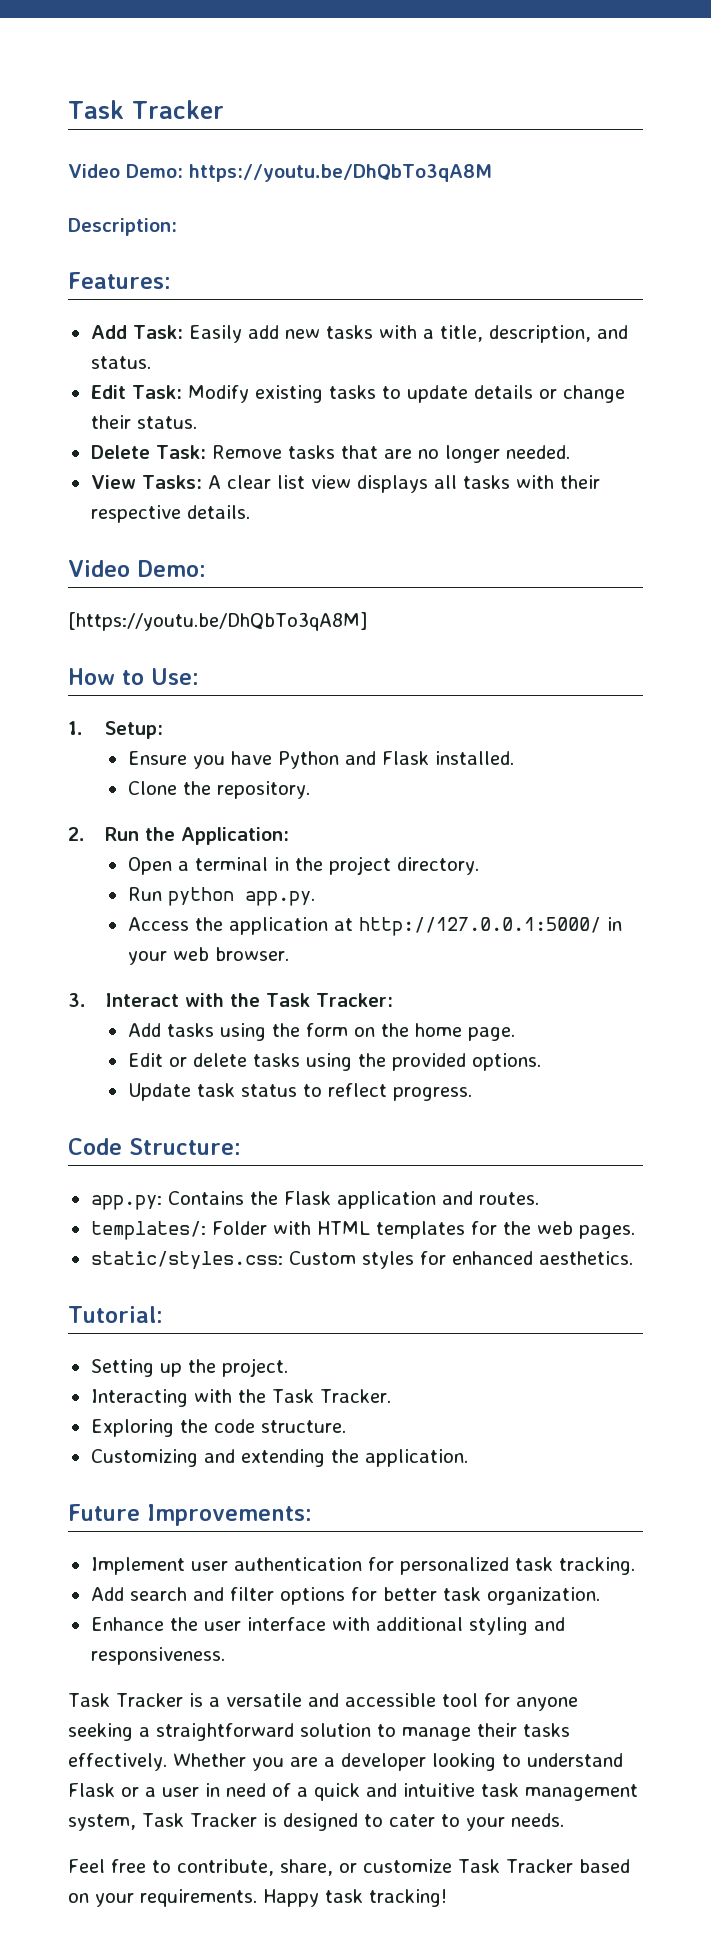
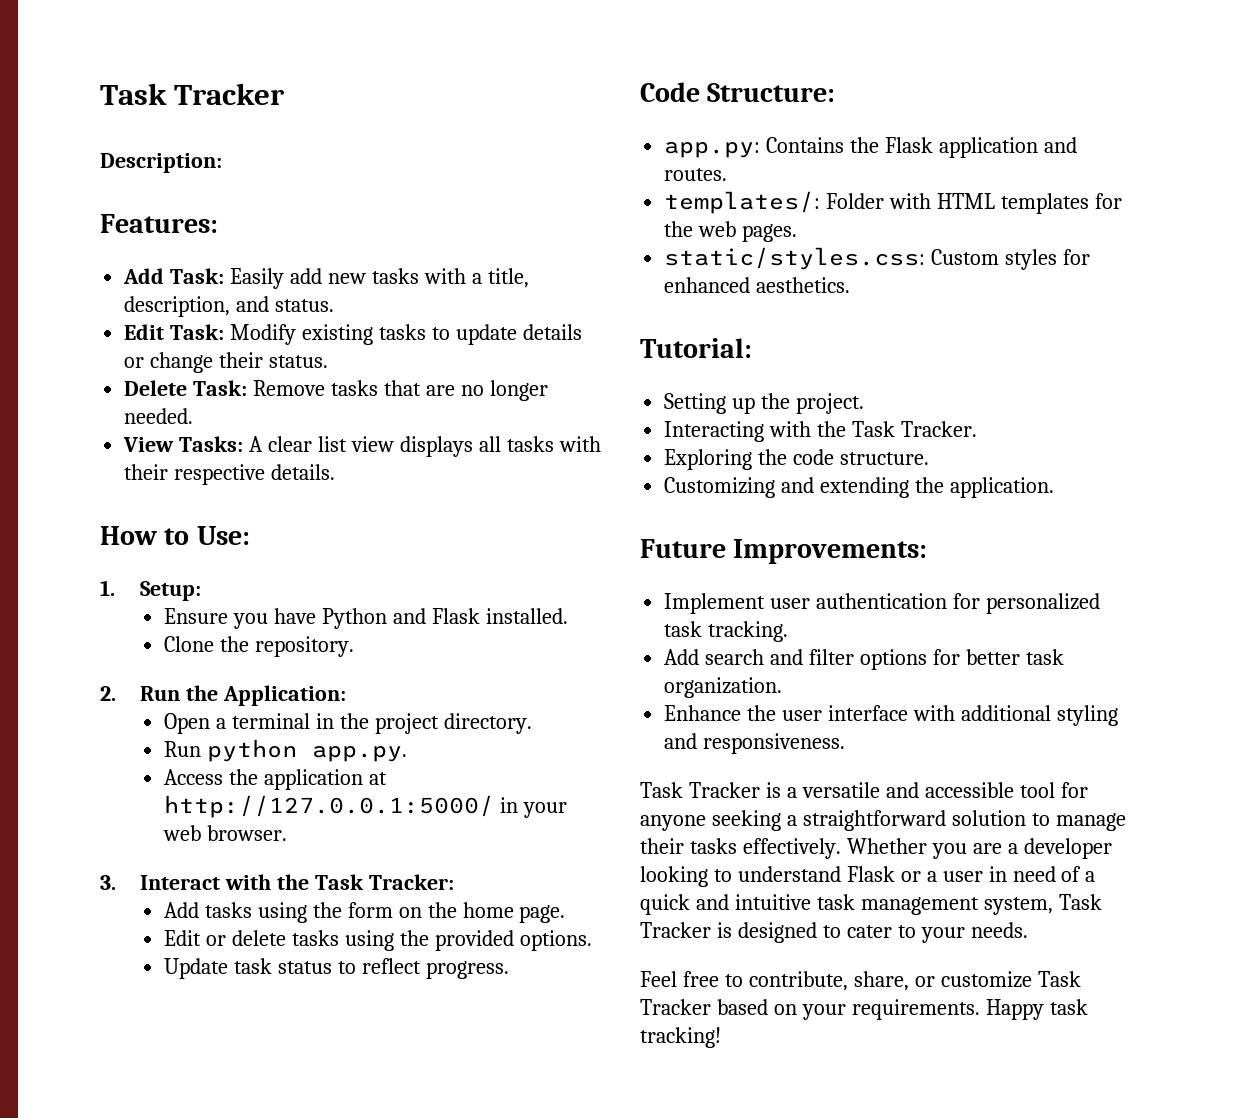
[68,100,224,119] [68,164,492,182] Task Tracker // Video Demo: https://youtu.be/DhQbTo3qA8M -> [100,83,286,105] Task Tracker
[68,560,206,577] [68,612,368,631] // Video Demo: // [https://youtu.be/DhQbTo3qA8M] -> (336, 472) none

